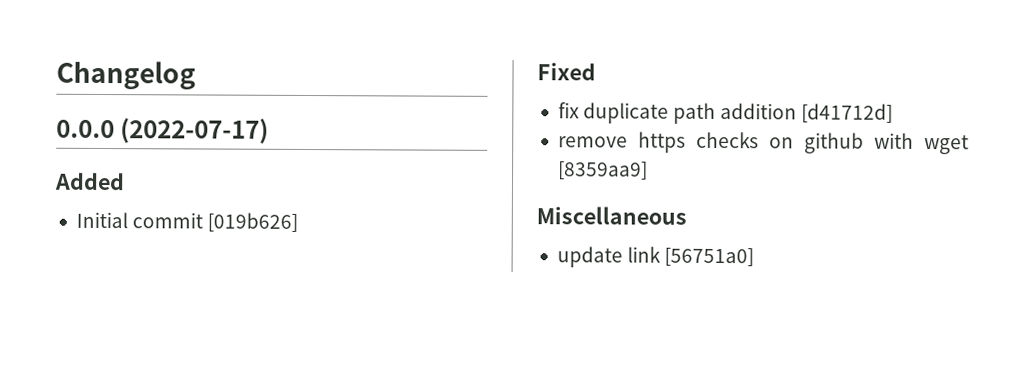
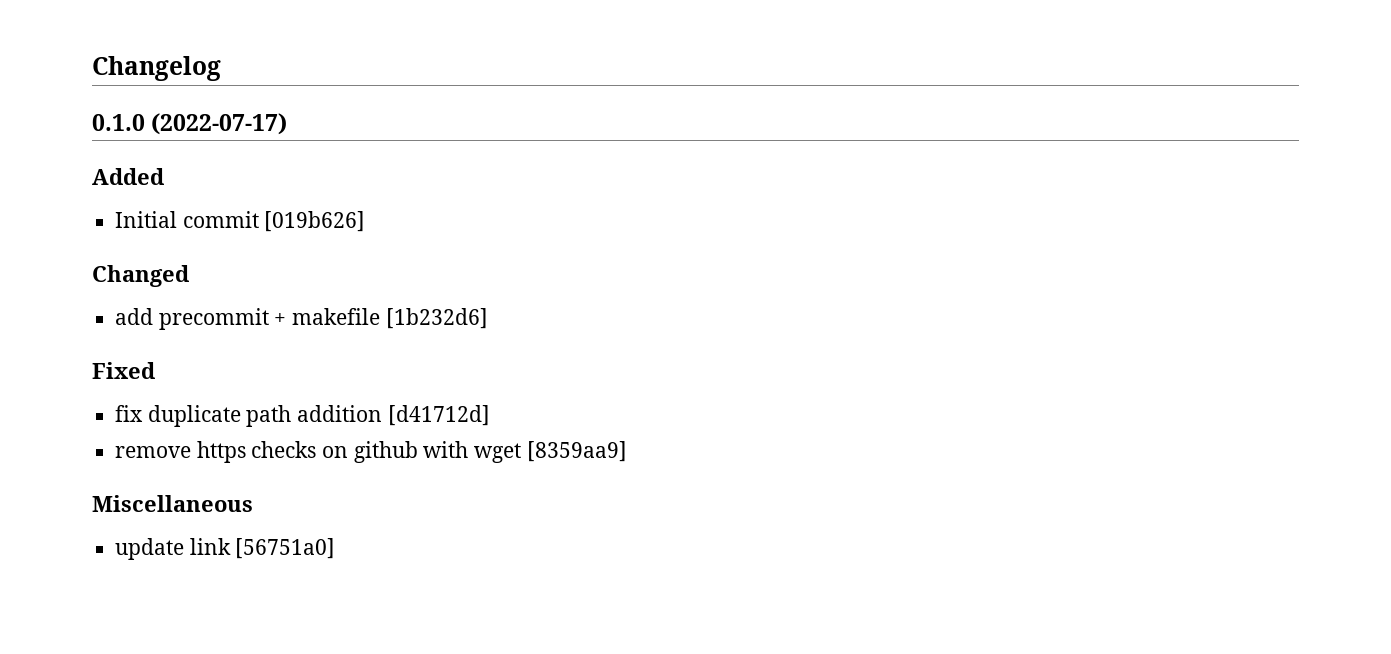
[56,119,115,139] 0.0.0 -> [92,114,145,131] 0.1.0
(299, 222) none -> [92,265,189,287] [115,308,488,330] // Changed // add precommit + makefile [1b232d6]

